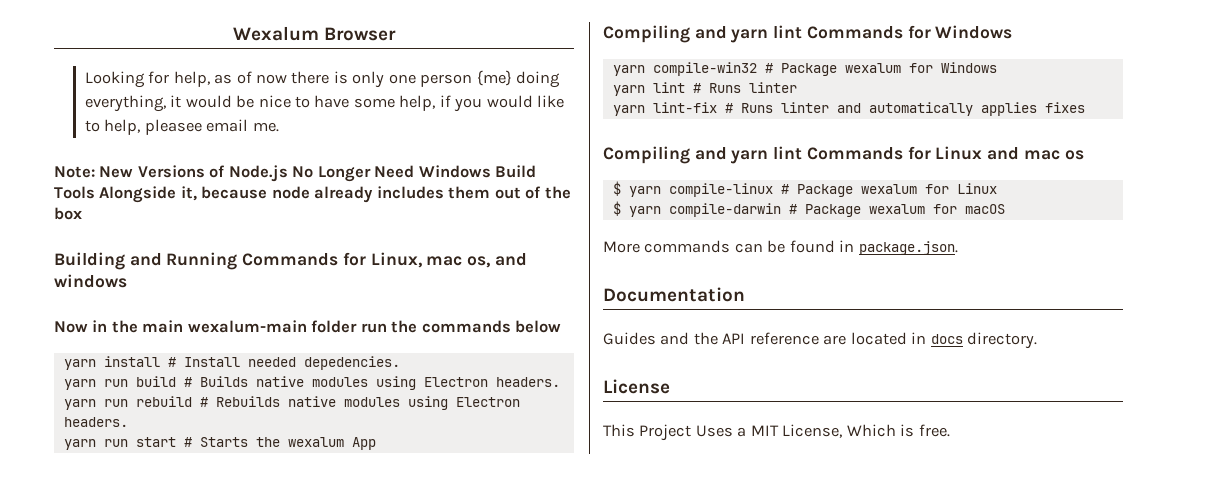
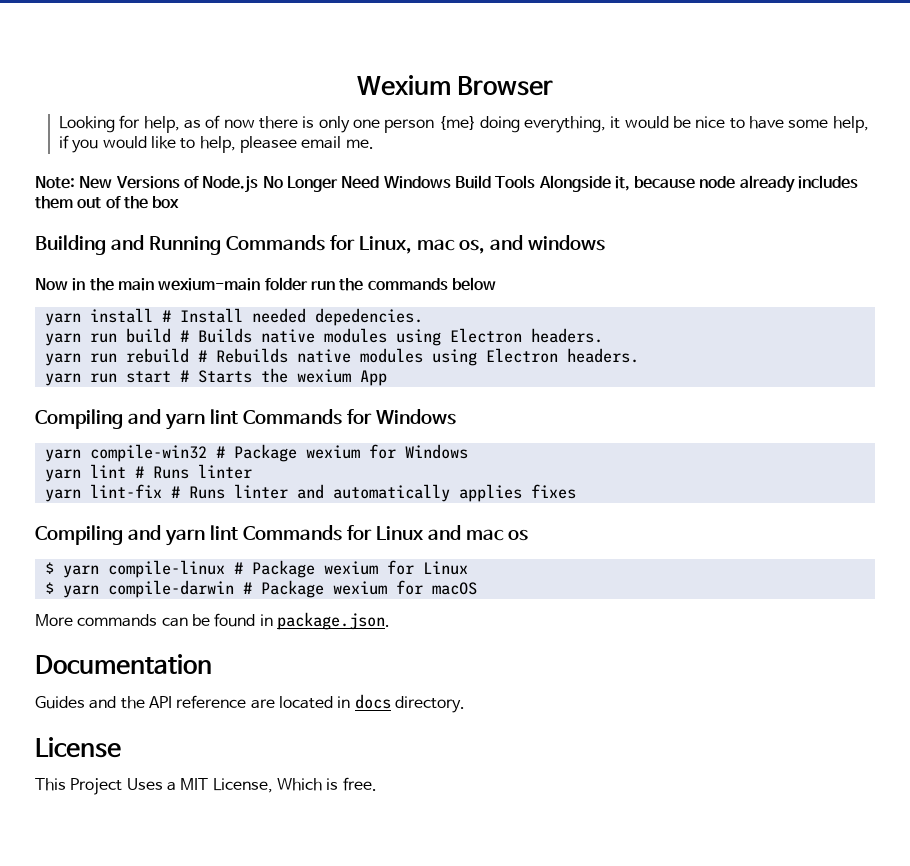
[232,26,319,41] Wexalum -> [356,75,451,96] Wexium
[187,320,307,333] wexalum-main -> [158,278,261,291] wexium-main
[287,437,344,447] wexalum -> [296,369,351,383] wexium
[844,63,901,73] wexalum -> [305,445,360,459] wexium
[860,184,917,194] wexalum -> [323,561,378,575] wexium
[868,204,925,214] wexalum -> [332,581,387,595] wexium

